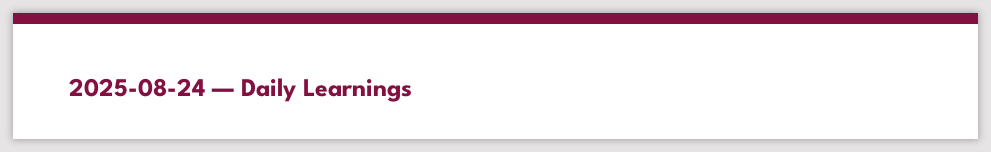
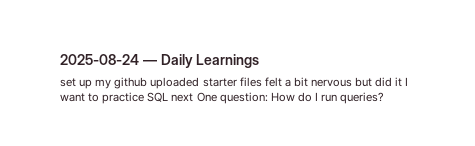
(412, 90) none -> [60,77,409,89] [60,92,385,104] // set up my github uploaded starter files felt a bit nervous but did it I want to practice SQL next One question: How do I run queries?

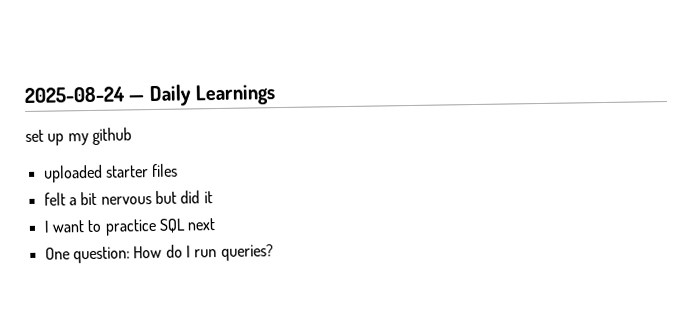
(148, 83) none -> (132, 136) //
(262, 82) none -> (179, 170) //
(403, 82) none -> (213, 197) //
(194, 97) none -> (216, 224) //

